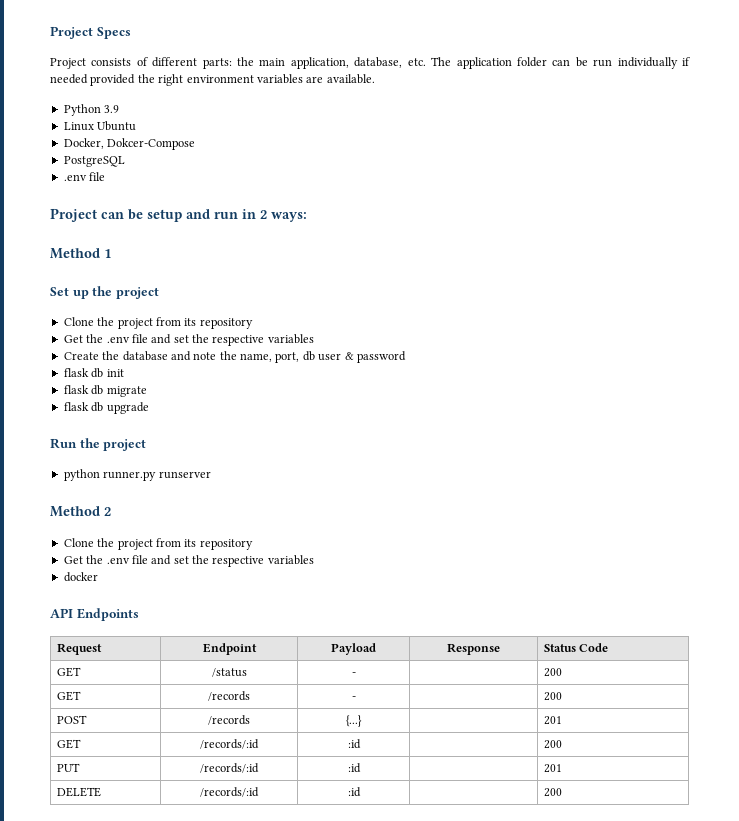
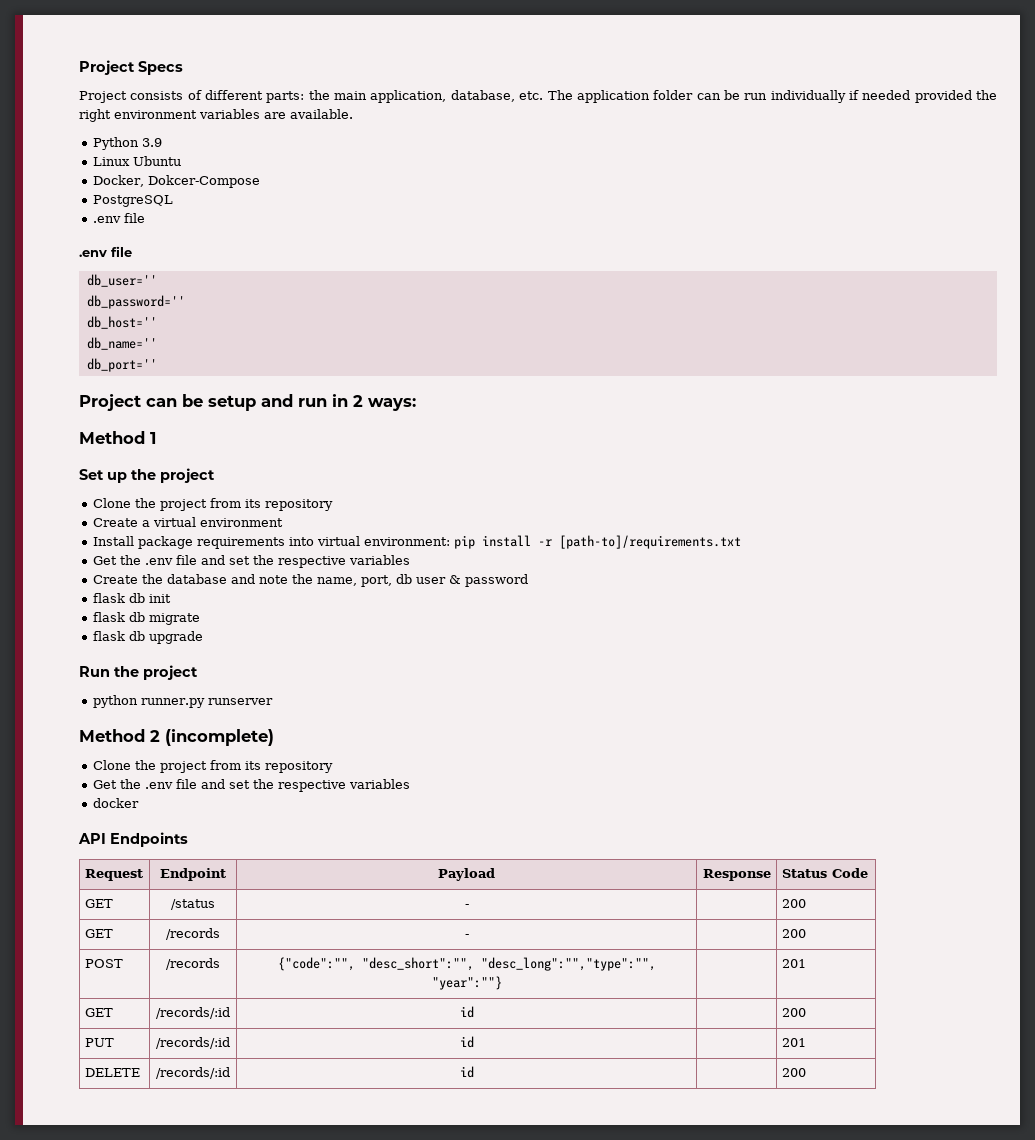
(106, 176) none -> [79,246,132,257] [86,274,157,287] [86,295,185,309] [86,316,157,329] [86,337,157,350] [86,358,157,372] // .env file // db_user='' // db_password='' // db_host='' // db_name='' // db_port=''
(253, 323) none -> [92,517,283,527] [92,535,741,549] // Create a virtual environment // Install package requirements into virtual environment: pip install -r [path-to]/requirements.txt
(111, 511) none -> [165,729,274,746] (incomplete)
[346,715,362,727] {...} -> [277,957,656,971] [431,976,502,990] {"code":"", "desc_short":"", "desc_long":"","type":"", "year":""}
[347,739,361,749] :id -> [459,1006,474,1018] id
[347,763,361,773] :id -> [459,1036,474,1048] id
[347,787,361,797] :id -> [459,1066,474,1078] id

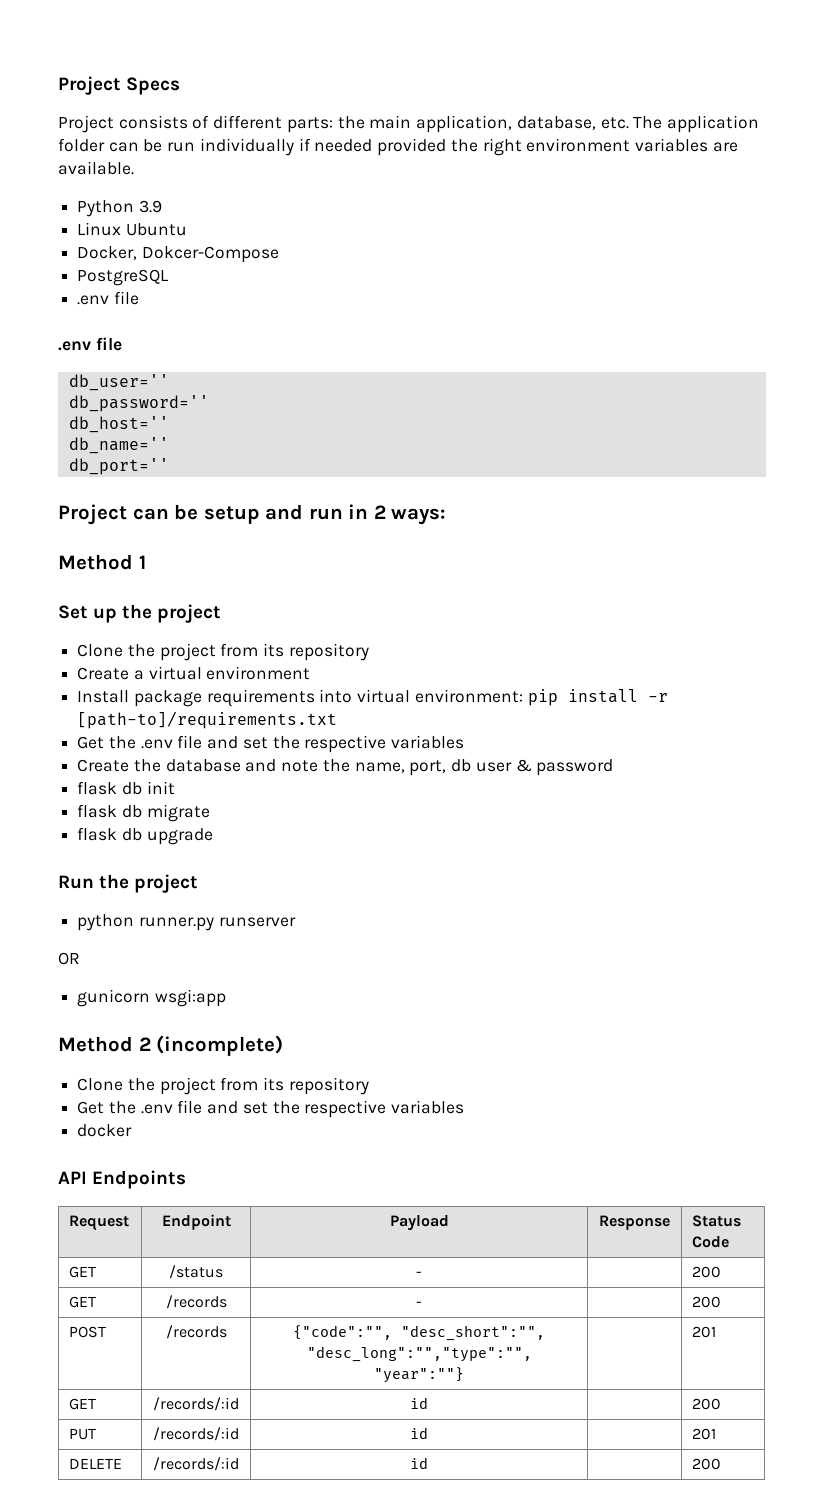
(273, 701) none -> [58,952,80,965] [77,989,226,1007] // OR // gunicorn wsgi:app

